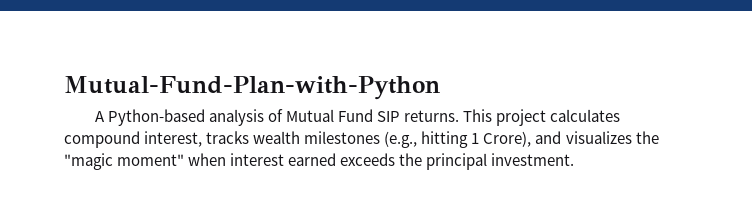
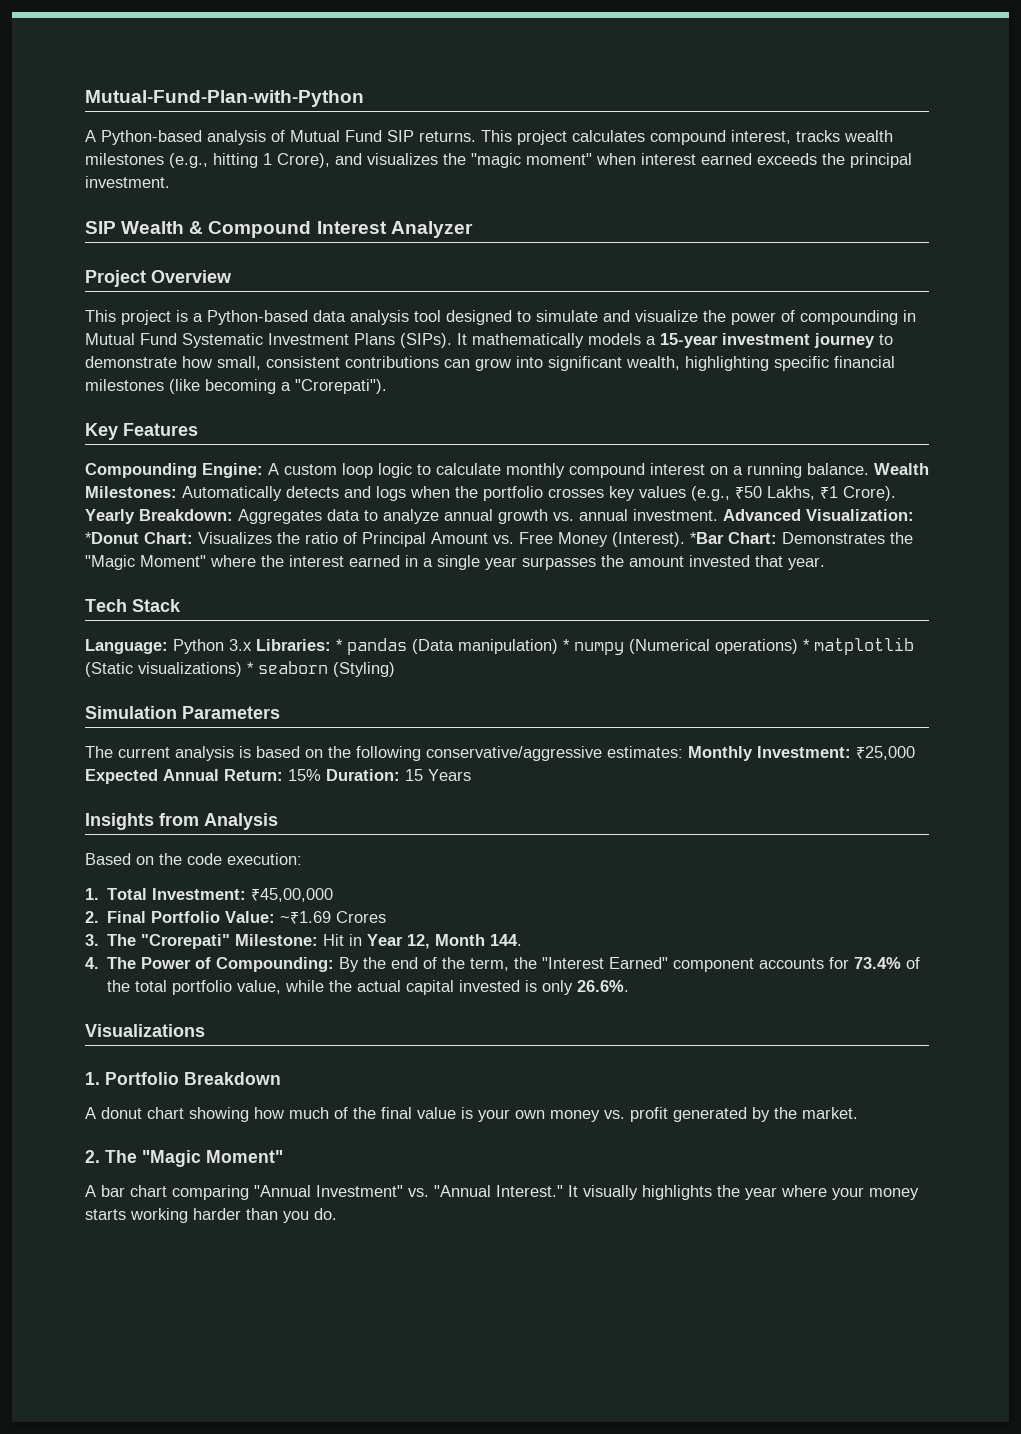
(575, 159) none -> [85,221,473,238] [85,270,232,287] [85,310,916,325] [85,333,893,348] [85,356,895,371] [85,379,387,394] [85,423,198,440] [85,463,929,478] [85,486,896,501] [85,509,914,524] [85,532,913,547] [85,555,825,570] [85,599,181,612] [85,637,914,655] [85,661,395,677] [85,706,280,719] [85,746,915,761] [85,769,471,784] [85,813,278,830] [85,853,302,865] [85,888,334,902] [85,911,387,924] [85,934,523,949] [85,957,921,972] [107,980,630,995] [85,1024,205,1037] [85,1072,281,1085] [85,1107,858,1122] [85,1150,283,1167] [85,1185,919,1200] [85,1208,337,1223] // SIP Wealth & Compound Interest Analyzer // Project Overview // This project is a Python-based data analysis tool designed to simulate and visualize the power of compounding in Mutual Fund Systematic Investment Plans (SIPs). It mathematically models a 15-year investment journey to demonstrate how small, consistent contributions can grow into significant wealth, highlighting specific financial milestones (like becoming a "Crorepati"). // Key Features // Compounding Engine: A custom loop logic to calculate monthly compound interest on a running balance. Wealth Milestones: Automatically detects and logs when the portfolio crosses key values (e.g., ₹50 Lakhs, ₹1 Crore). Yearly Breakdown: Aggregates data to analyze annual growth vs. annual investment. Advanced Visualization: *Donut Chart: Visualizes the ratio of Principal Amount vs. Free Money (Interest). *Bar Chart: Demonstrates the "Magic Moment" where the interest earned in a single year surpasses the amount invested that year. // Tech Stack // Language: Python 3.x Libraries: * pandas (Data manipulation) * numpy (Numerical operations) * matplotlib (Static visualizations) * seaborn (Styling) // Simulation Parameters // The current analysis is based on the following conservative/aggressive estimates: Monthly Investment: ₹25,000 Expected Annual Return: 15% Duration: 15 Years // Insights from Analysis // Based on the code execution: // 1. Total Investment: ₹45,00,000 // 2. Final Portfolio Value: ~₹1.69 Crores // 3. The "Crorepati" Milestone: Hit in Year 12, Month 144. // 4. The Power of Compounding: By the end of the term, the "Interest Earned" component accounts for 73.4% of the total portfolio value, while the actual capital invested is only 26.6%. // Visualizations // 1. Portfolio Breakdown // A donut chart showing how much of the final value is your own money vs. profit generated by the market. // 2. The "Magic Moment" // A bar chart comparing "Annual Investment" vs. "Annual Interest." It visually highlights the year where your money starts working harder than you do.

